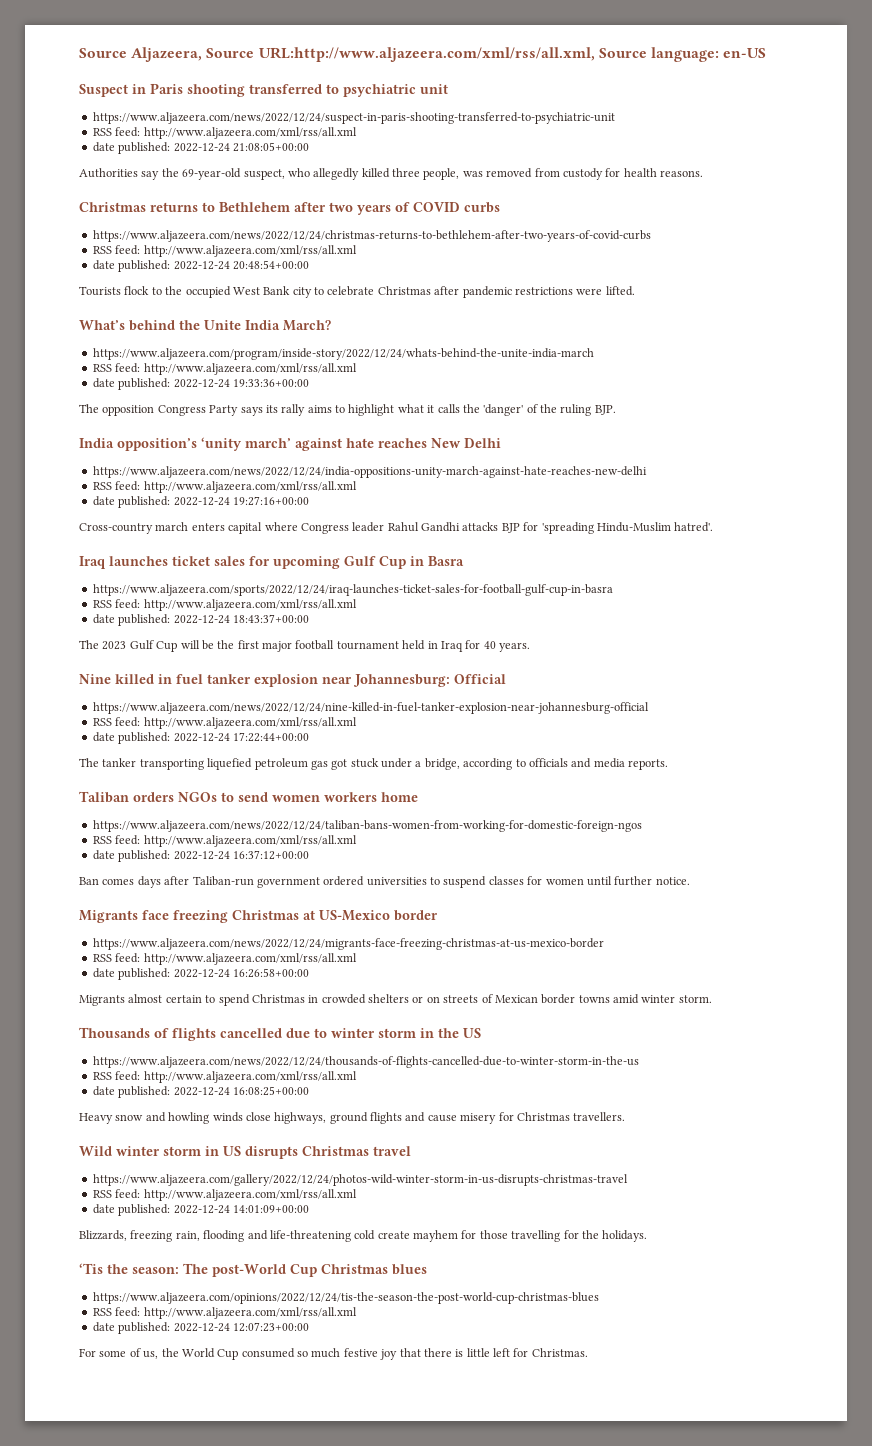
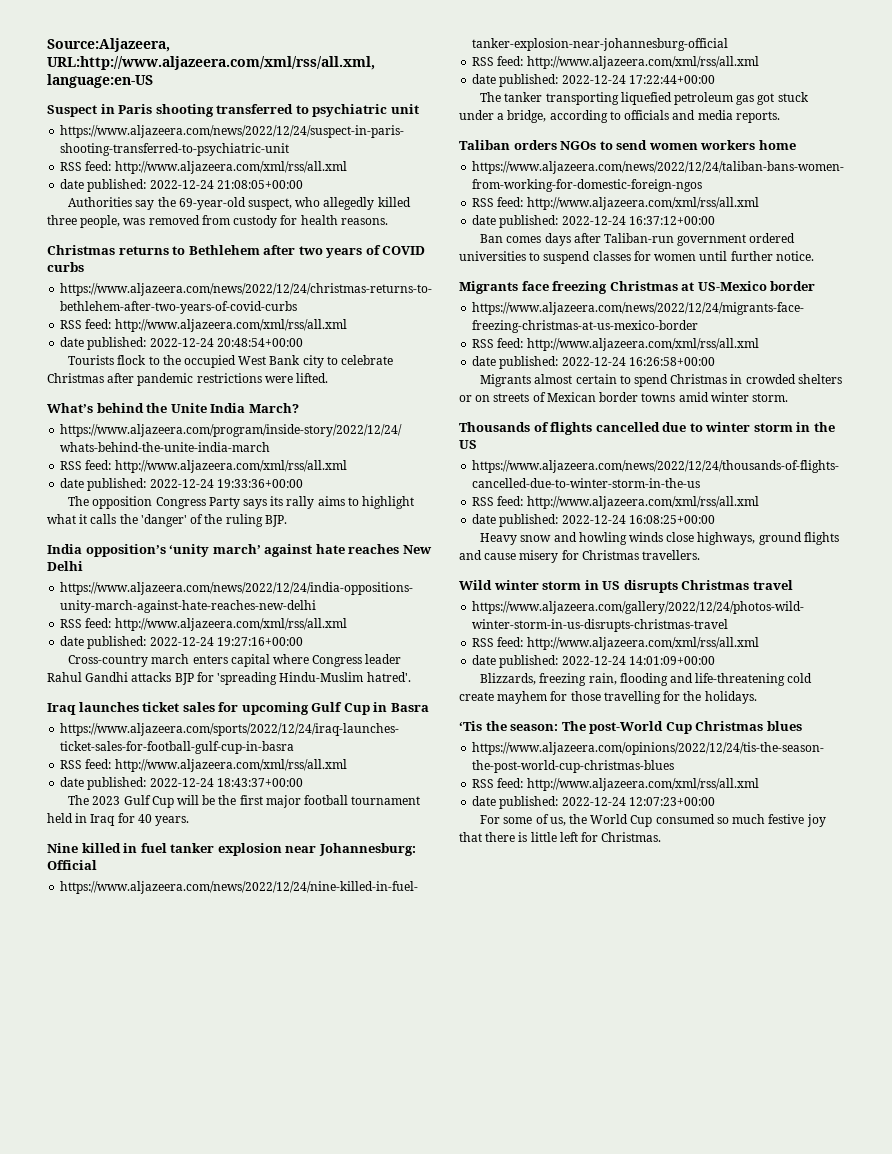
[79,47,767,62] Source Aljazeera, Source URL:http://www.aljazeera.com/xml/rss/all.xml, Source language: en-US -> [47,38,170,52] [47,56,375,70] [47,74,153,88] Source:Aljazeera, URL:http://www.aljazeera.com/xml/rss/all.xml, language:en-US

